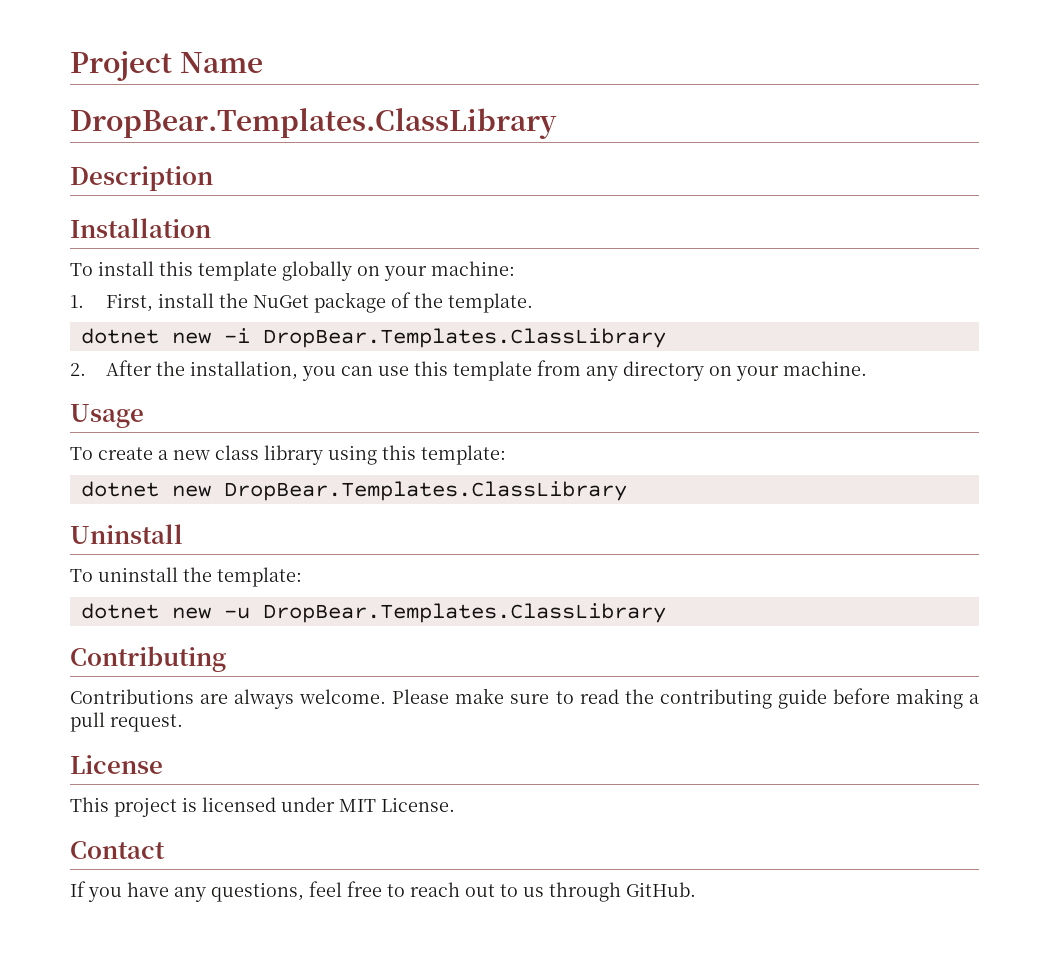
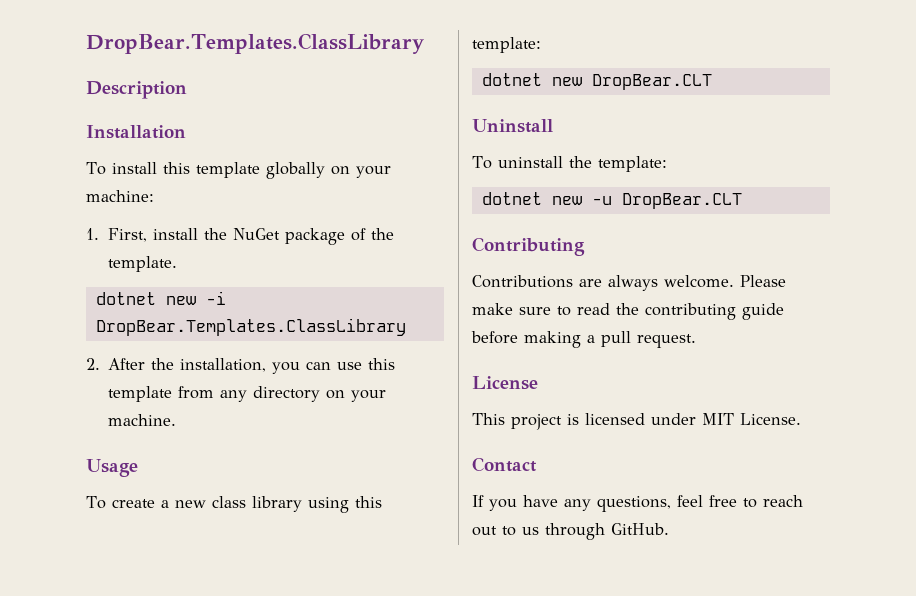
[70,51,263,81] Project Name // -> (86, 43) none
[223,481,627,501] DropBear.Templates.ClassLibrary -> [591,74,712,90] DropBear.CLT
[262,603,666,623] DropBear.Templates.ClassLibrary -> [621,193,742,209] DropBear.CLT

